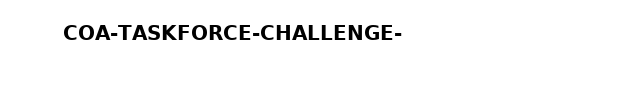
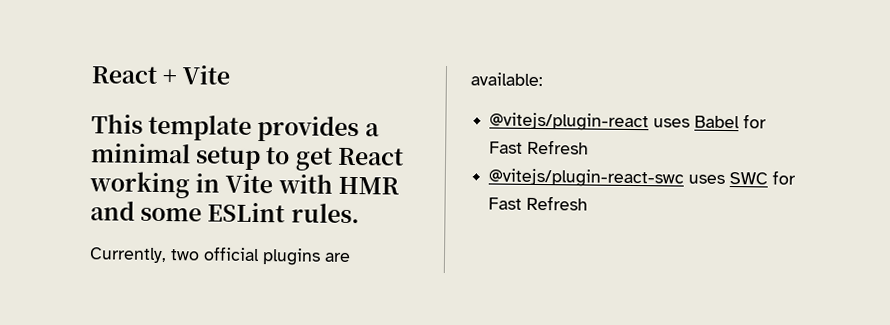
[63,25,402,40] COA-TASKFORCE-CHALLENGE- -> [91,65,232,85] [91,114,380,143] [90,143,404,171] [89,171,400,199] [90,200,360,224] [89,246,351,266] [470,72,543,87] [489,112,768,132] [489,139,590,155] [488,168,797,188] [488,195,589,211] React + Vite // This template provides a minimal setup to get React working in Vite with HMR and some ESLint rules. // Currently, two official plugins are available: // @vitejs/plugin-react uses Babel for Fast Refresh // @vitejs/plugin-react-swc uses SWC for Fast Refresh

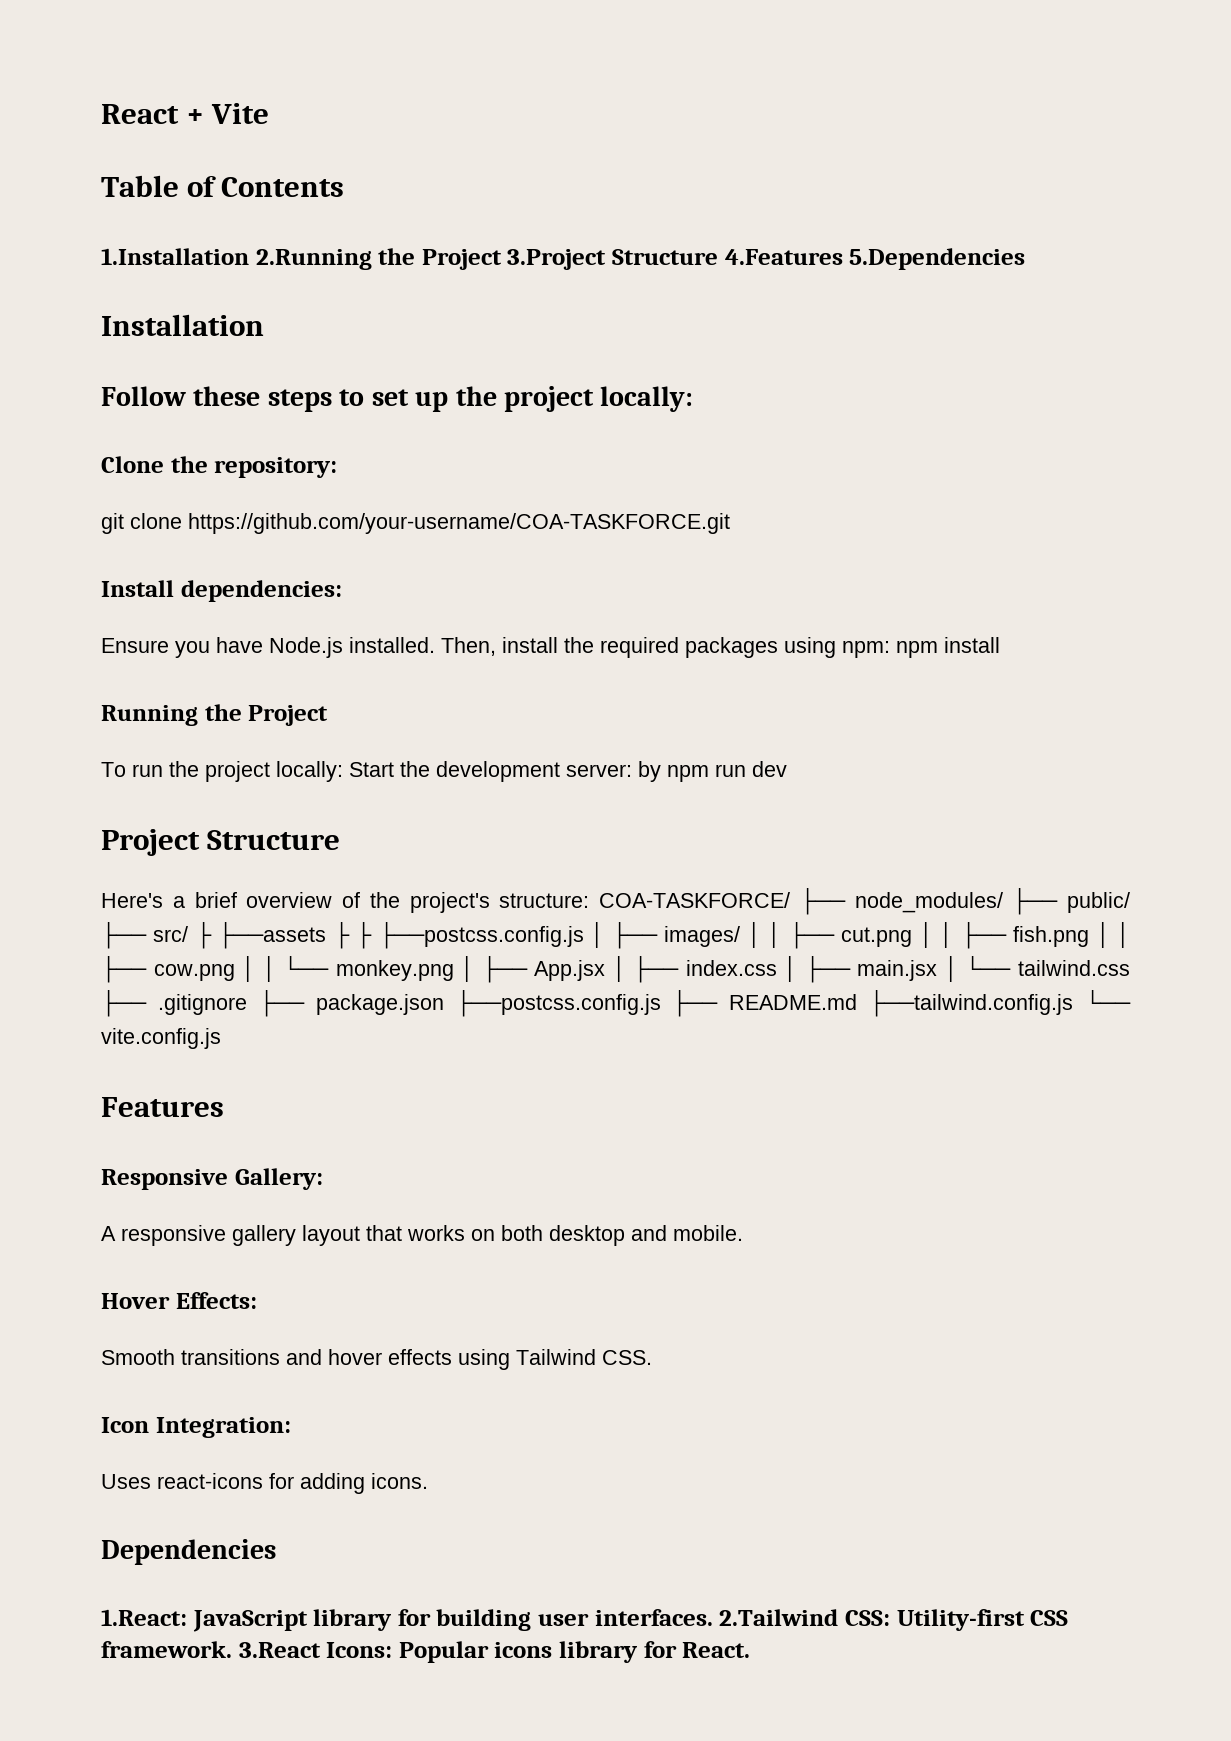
[91,114,380,143] [90,143,404,171] [89,171,400,199] [90,200,360,224] [89,246,351,266] [470,72,543,87] [489,112,768,132] [489,139,590,155] [488,168,797,188] [488,195,589,211] This template provides a minimal setup to get React working in Vite with HMR and some ESLint rules. // Currently, two official plugins are available: // @vitejs/plugin-react uses Babel for Fast Refresh // @vitejs/plugin-react-swc uses SWC for Fast Refresh -> [101,175,345,197] [101,248,1026,270] [101,314,264,336] [101,386,694,412] [101,456,338,478] [101,513,730,534] [101,580,342,602] [101,637,1000,658] [101,704,329,726] [101,761,787,782] [101,829,341,856] [101,888,1130,915] [101,922,1131,949] [101,956,1130,983] [101,990,1131,1017] [101,1028,221,1049] [101,1097,224,1117] [101,1168,323,1190] [101,1225,743,1246] [101,1292,257,1309] [101,1349,652,1370] [101,1417,291,1438] [101,1473,428,1494] [101,1539,276,1565] [101,1609,1069,1632] [101,1641,751,1663] Table of Contents // 1.Installation 2.Running the Project 3.Project Structure 4.Features 5.Dependencies // Installation // Follow these steps to set up the project locally: // Clone the repository: // git clone https://github.com/your-username/COA-TASKFORCE.git // Install dependencies: // Ensure you have Node.js installed. Then, install the required packages using npm: npm install // Running the Project // To run the project locally: Start the development server: by npm run dev // Project Structure // Here's a brief overview of the project's structure: COA-TASKFORCE/ ├── node_modules/ ├── public/ ├── src/ ├ ├──assets ├ ├ ├──postcss.config.js │ ├── images/ │ │ ├── cut.png │ │ ├── fish.png │ │ ├── cow.png │ │ └── monkey.png │ ├── App.jsx │ ├── index.css │ ├── main.jsx │ └── tailwind.css ├── .gitignore ├── package.json ├──postcss.config.js ├── README.md ├──tailwind.config.js └── vite.config.js // Features // Responsive Gallery: // A responsive gallery layout that works on both desktop and mobile. // Hover Effects: // Smooth transitions and hover effects using Tailwind CSS. // Icon Integration: // Uses react-icons for adding icons. // Dependencies // 1.React: JavaScript library for building user interfaces. 2.Tailwind CSS: Utility-first CSS framework. 3.React Icons: Popular icons library for React.

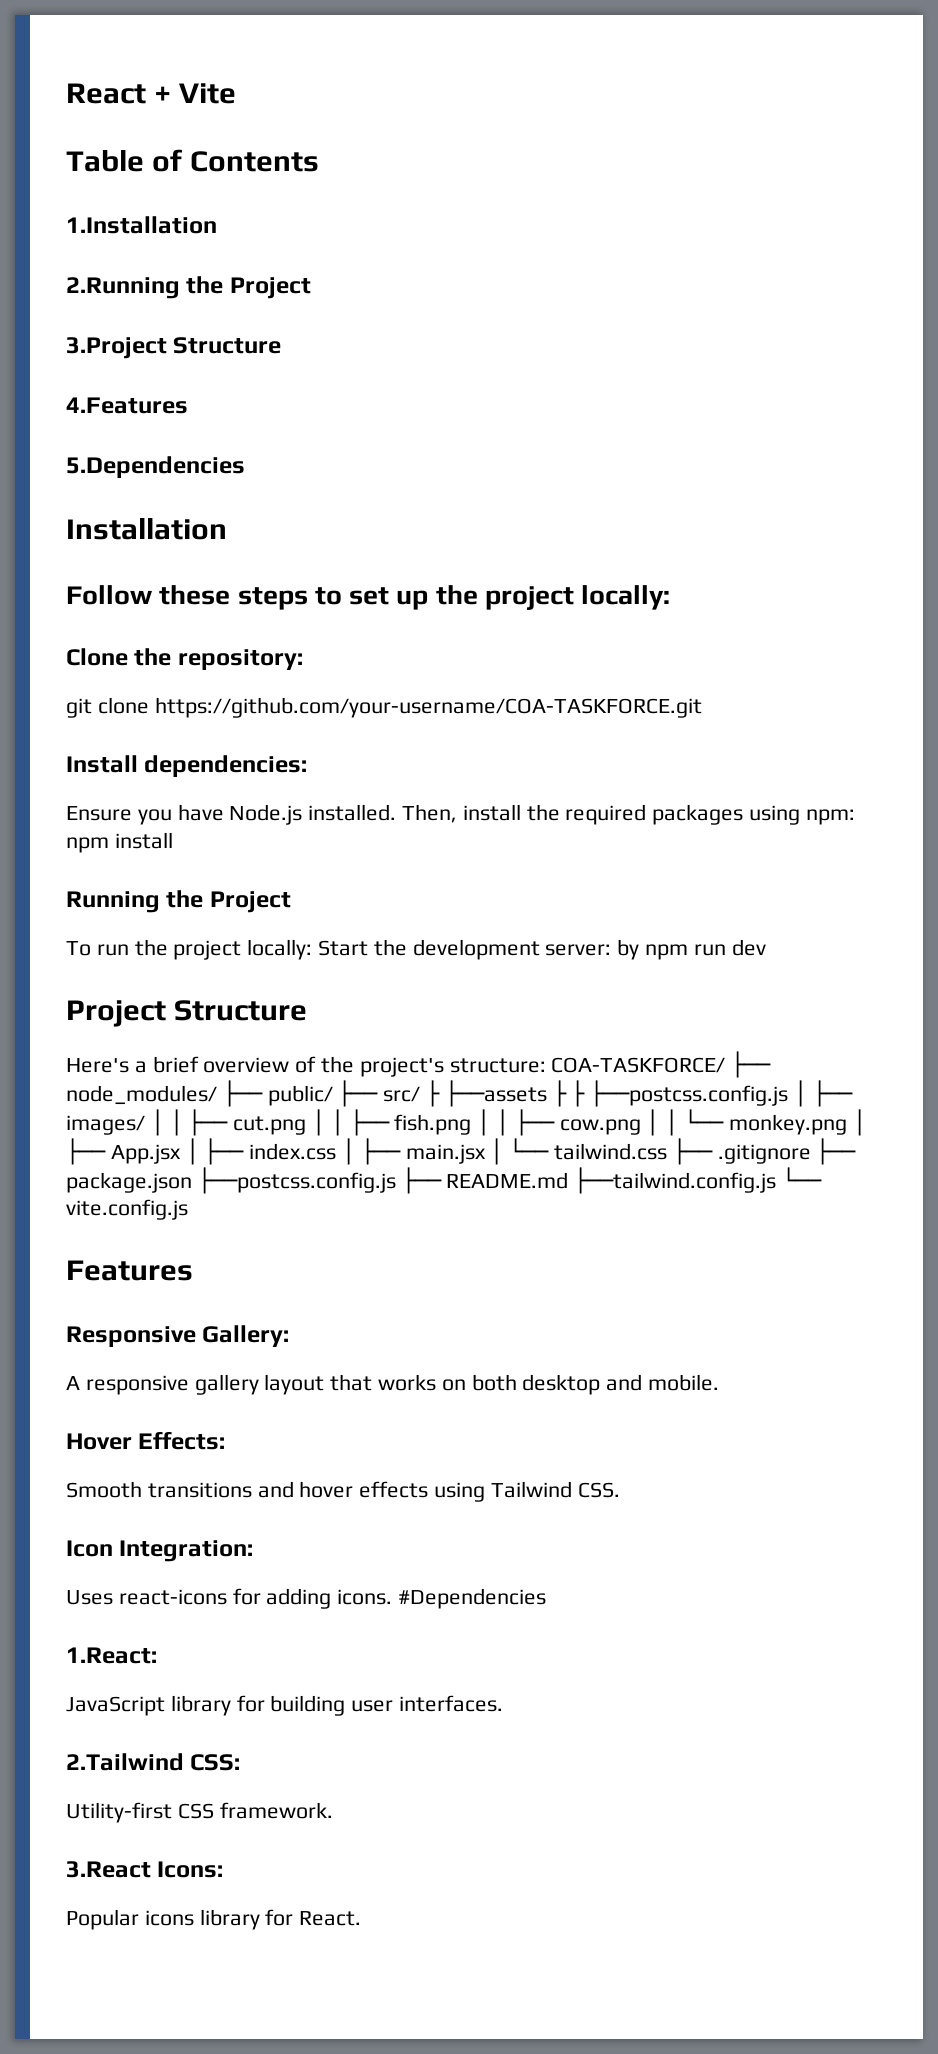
(249, 256) none -> (217, 225) //
(502, 259) none -> (311, 288) //
(719, 257) none -> (282, 345) //
(843, 257) none -> (188, 405) //
[101,1539,276,1565] // Dependencies -> [398,1588,547,1609] #Dependencies
(187, 1617) none -> (157, 1655) //
(713, 1617) none -> (504, 1703) //
(890, 1618) none -> (241, 1762) //
(232, 1649) none -> (333, 1810) //
(393, 1650) none -> (224, 1869) //

